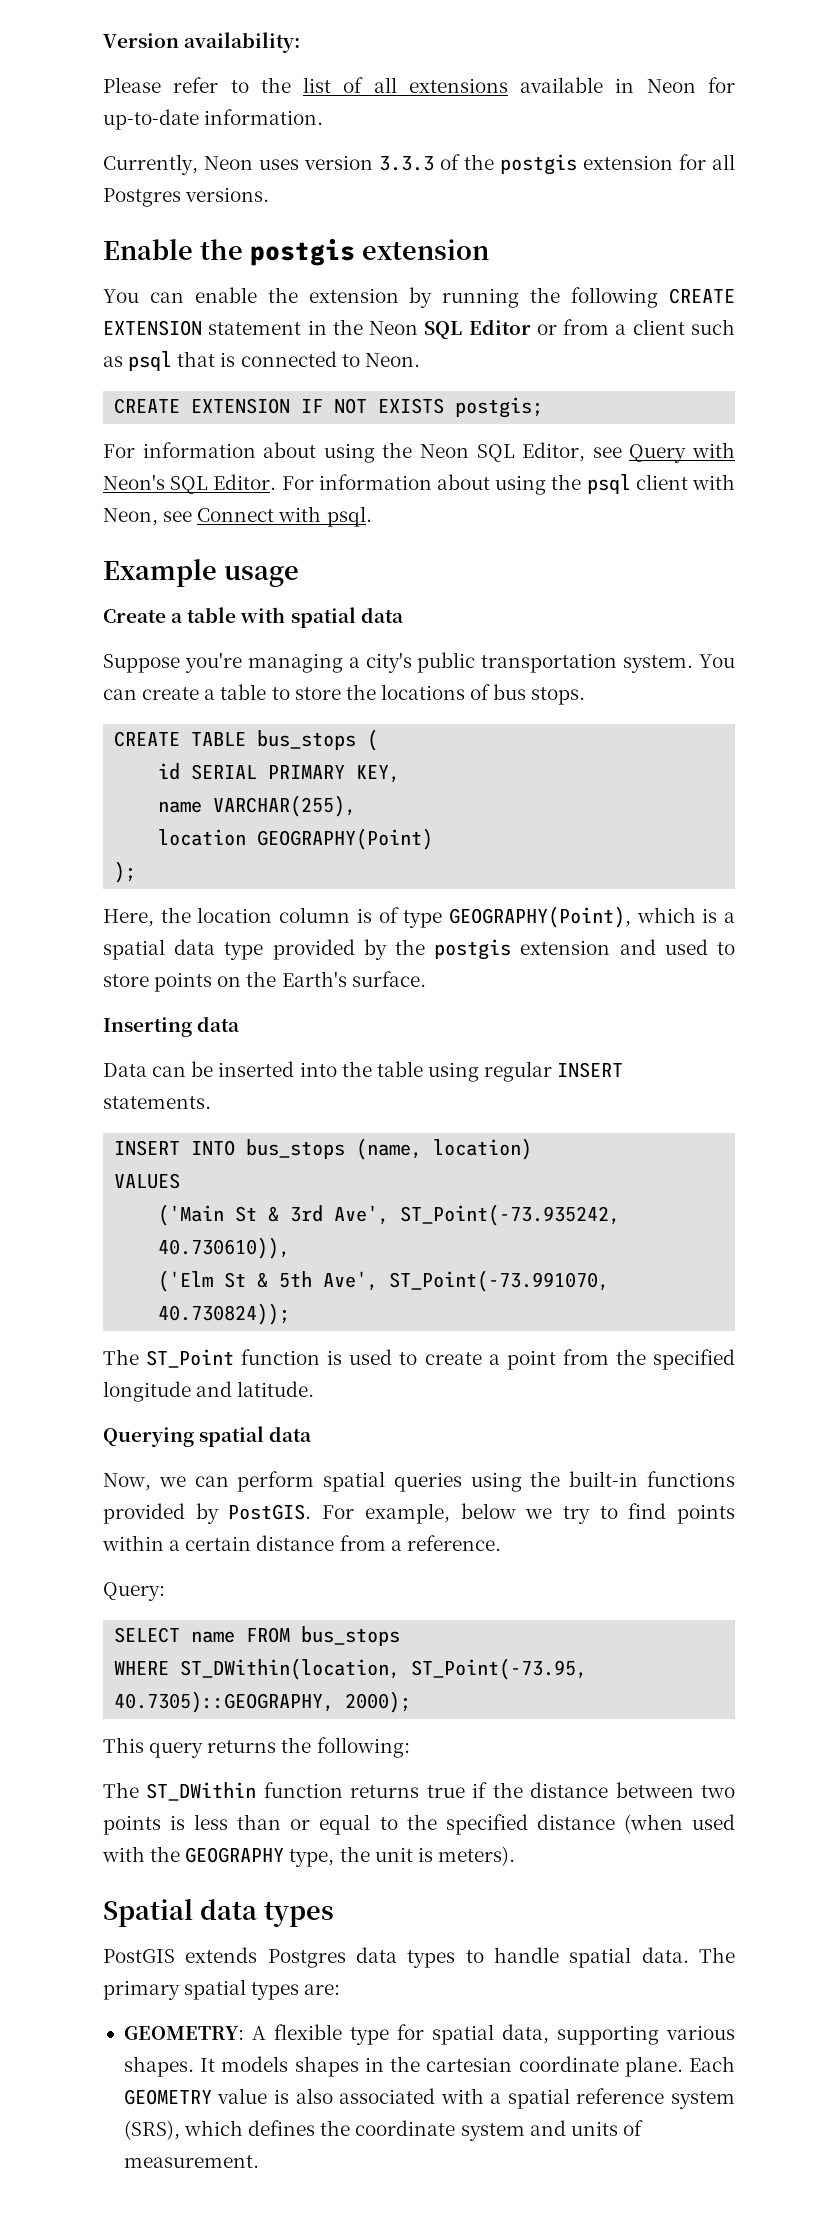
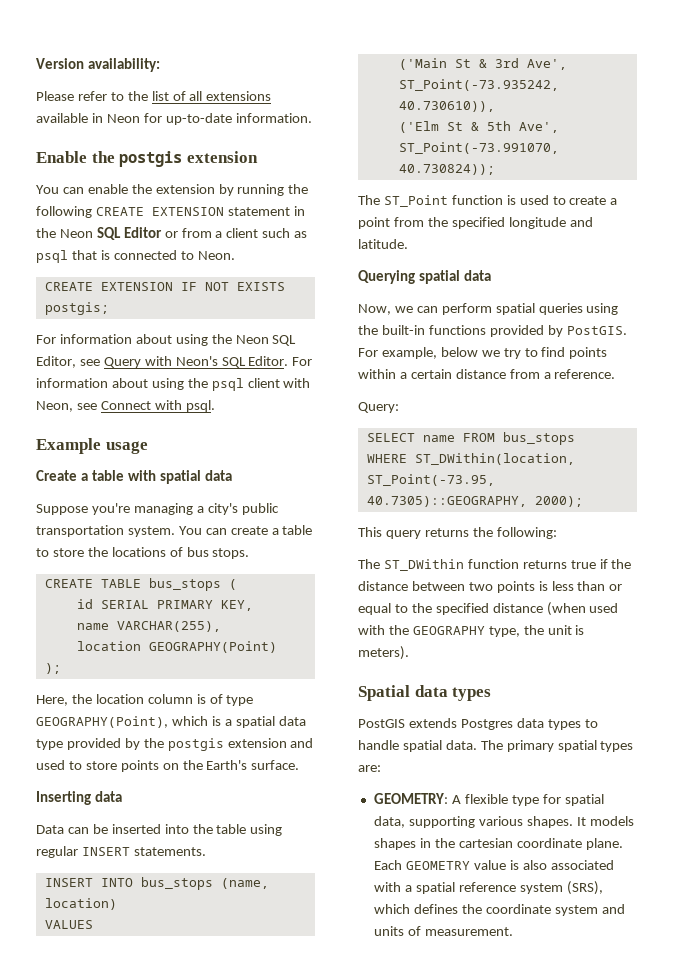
[103,154,735,175] [103,187,270,207] // Currently, Neon uses version 3.3.3 of the postgis extension for all Postgres versions. -> (312, 118) none

